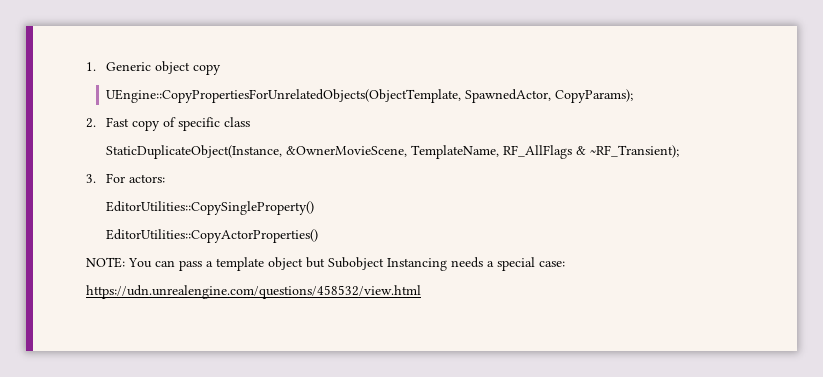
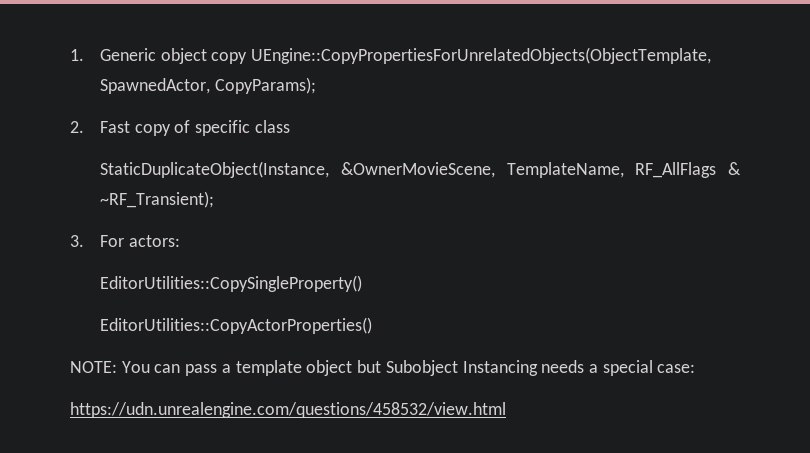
(222, 69) // -> (248, 58) none

